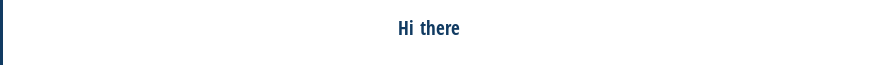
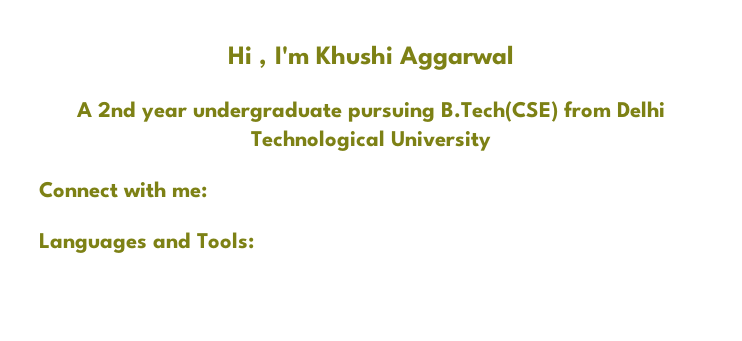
[419,20,460,35] there -> [259,45,514,70] [75,101,666,122] [250,130,492,151] [39,181,208,198] [39,232,255,253] , I'm Khushi Aggarwal // A 2nd year undergraduate pursuing B.Tech(CSE) from Delhi Technological University // Connect with me: // Languages and Tools:

